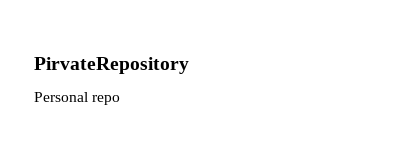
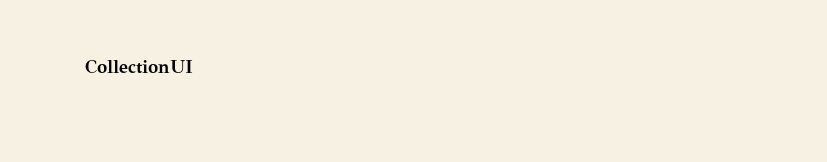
[34,57,189,74] [34,92,121,105] PirvateRepository // Personal repo -> [85,59,193,74] CollectionUI

